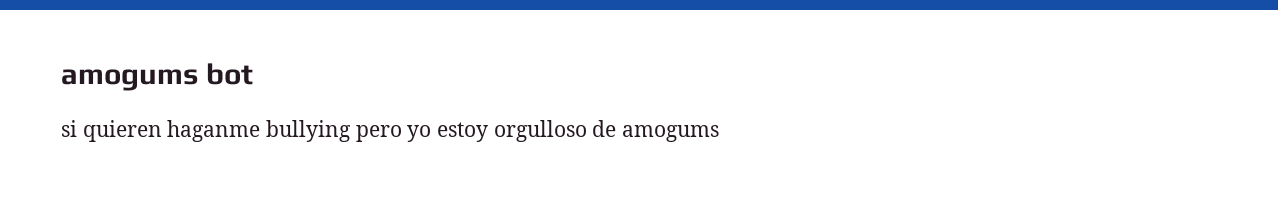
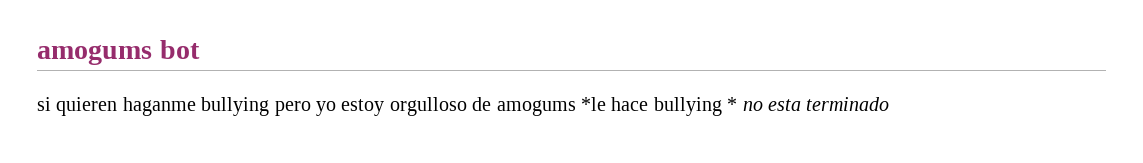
(720, 133) none -> [580,97,890,116] *le hace bullying * no esta terminado

